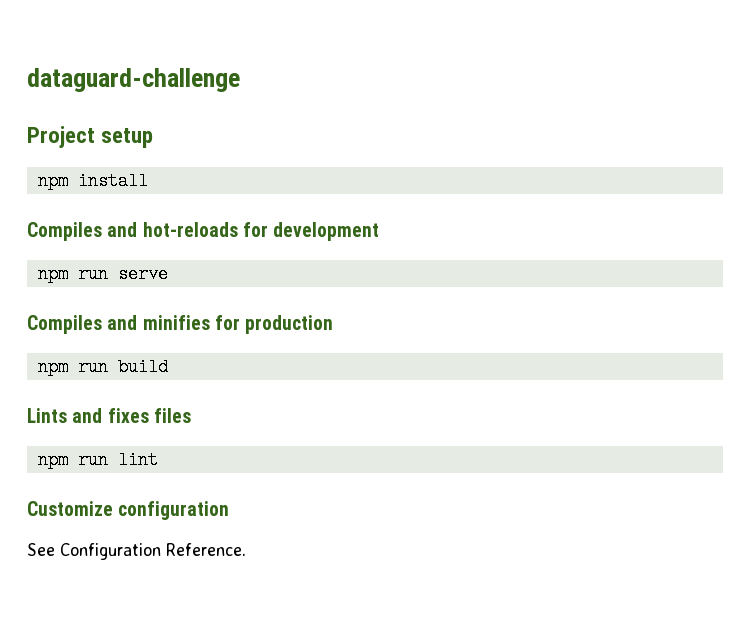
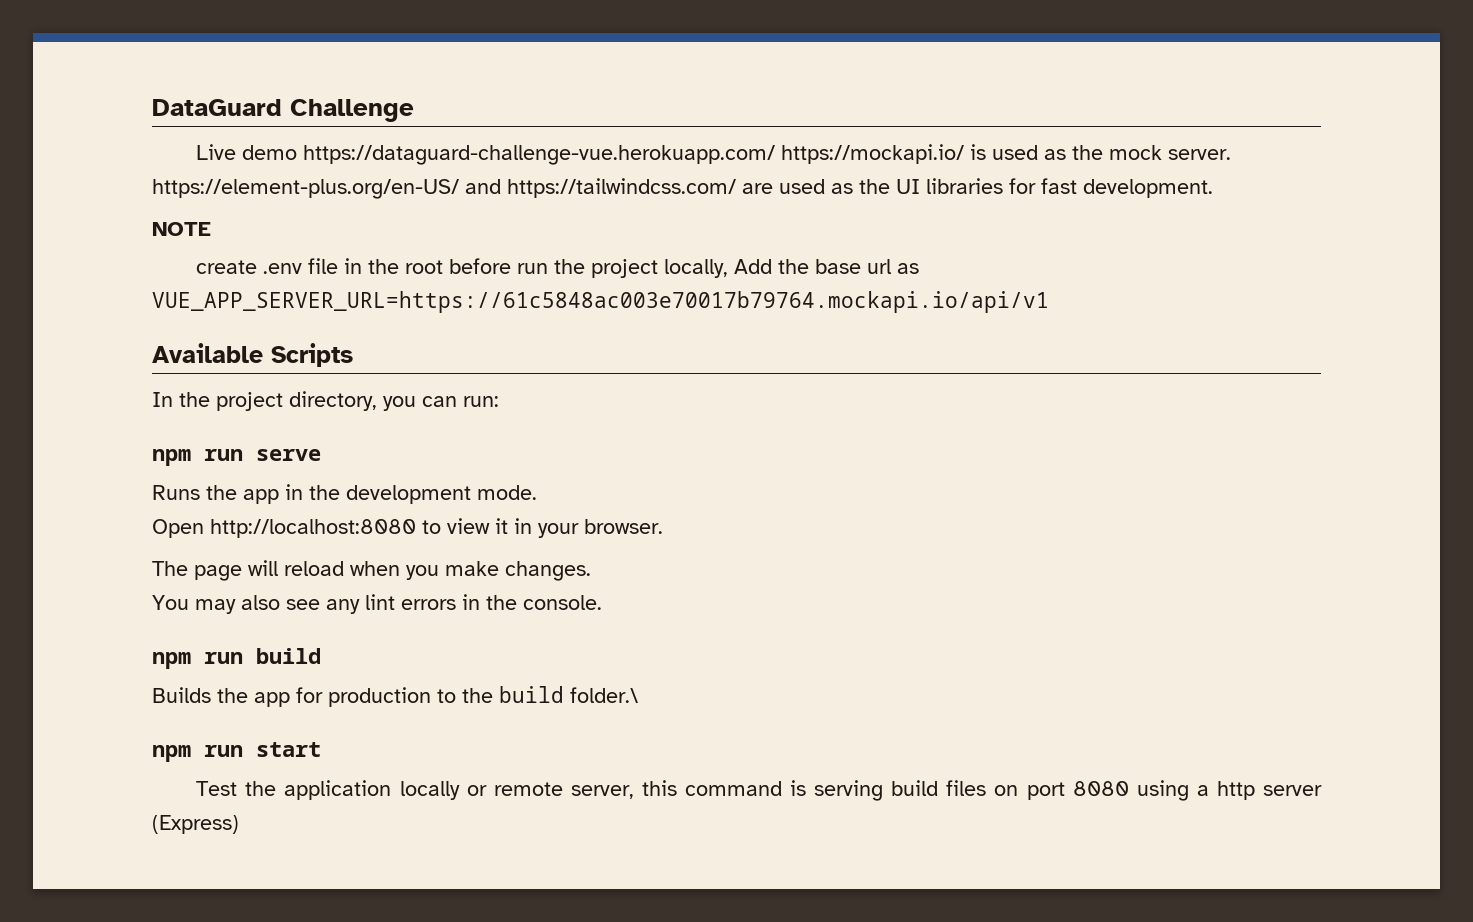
[27,68,240,92] [27,126,154,148] [37,172,148,190] [27,222,380,241] [37,265,168,283] [27,315,334,334] [37,358,168,376] [27,408,191,423] [37,451,158,469] [27,501,230,520] [27,543,246,560] dataguard-challenge // Project setup // npm install // Compiles and hot-reloads for development // npm run serve // Compiles and minifies for production // npm run build // Lints and fixes files // npm run lint // Customize configuration // See Configuration Reference. -> [152,99,414,122] [196,144,1232,165] [152,178,1213,199] [152,222,211,236] [196,258,920,278] [152,291,1049,313] [152,343,353,367] [152,391,499,411] [152,449,321,466] [152,484,537,504] [152,518,663,538] [152,560,591,581] [152,594,602,614] [152,648,321,669] [152,686,638,707] [152,742,321,762] [196,780,1322,801] [152,815,239,834] DataGuard Challenge // Live demo https://dataguard-challenge-vue.herokuapp.com/ https://mockapi.io/ is used as the mock server. https://element-plus.org/en-US/ and https://tailwindcss.com/ are used as the UI libraries for fast development. // NOTE // create .env file in the root before run the project locally, Add the base url as VUE_APP_SERVER_URL=https://61c5848ac003e70017b79764.mockapi.io/api/v1 // Available Scripts // In the project directory, you can run: // npm run serve // Runs the app in the development mode. // Open http://localhost:8080 to view it in your browser. // The page will reload when you make changes. // You may also see any lint errors in the console. // npm run build // Builds the app for production to the build folder.\ // npm run start // Test the application locally or remote server, this command is serving build files on port 8080 using a http server (Express)

